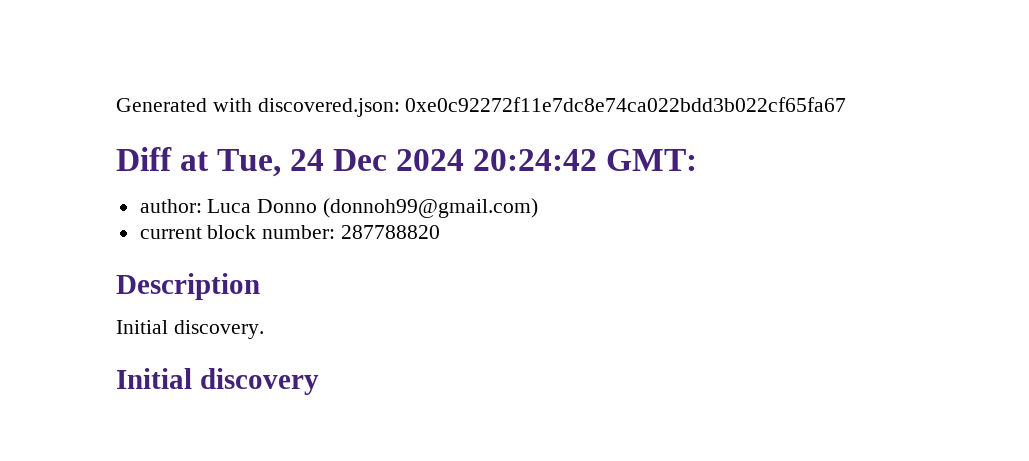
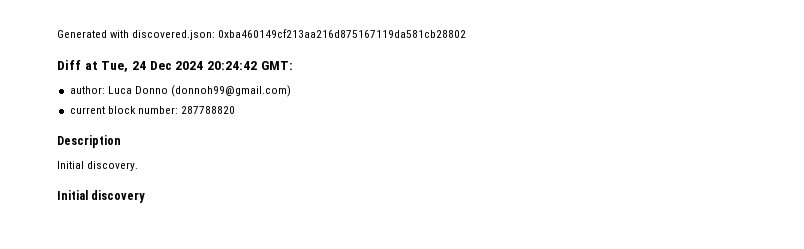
[405,97,847,112] 0xe0c92272f11e7dc8e74ca022bdd3b022cf65fa67 -> [218,29,467,38] 0xba460149cf213aa216d875167119da581cb28802

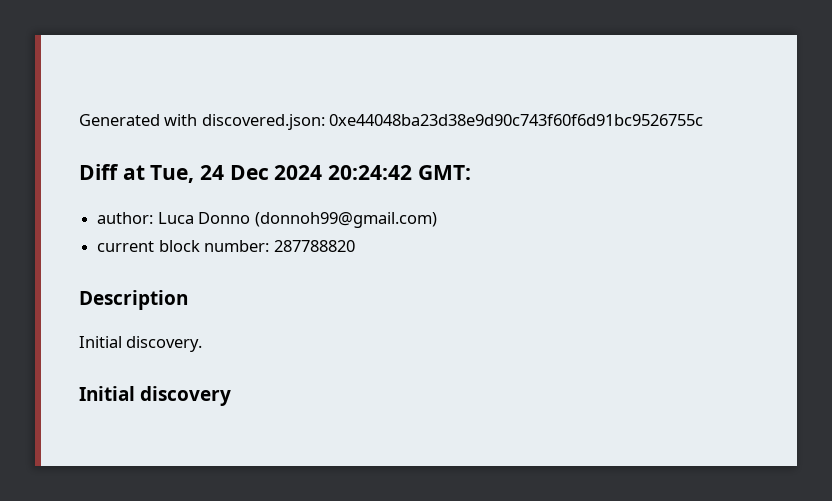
[218,29,467,38] 0xba460149cf213aa216d875167119da581cb28802 -> [329,114,704,126] 0xe44048ba23d38e9d90c743f60f6d91bc9526755c

